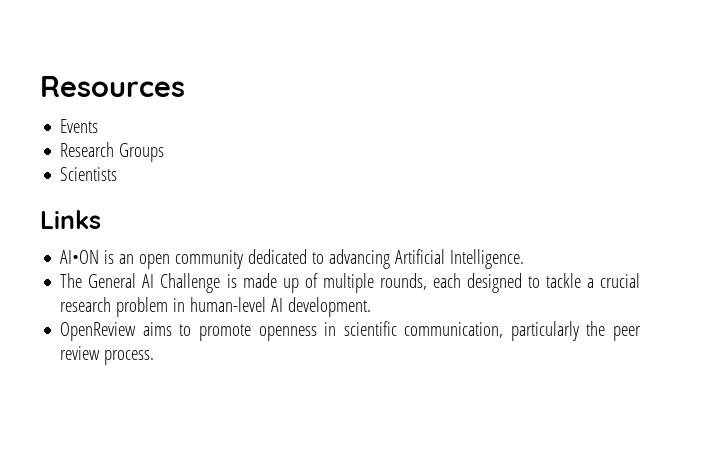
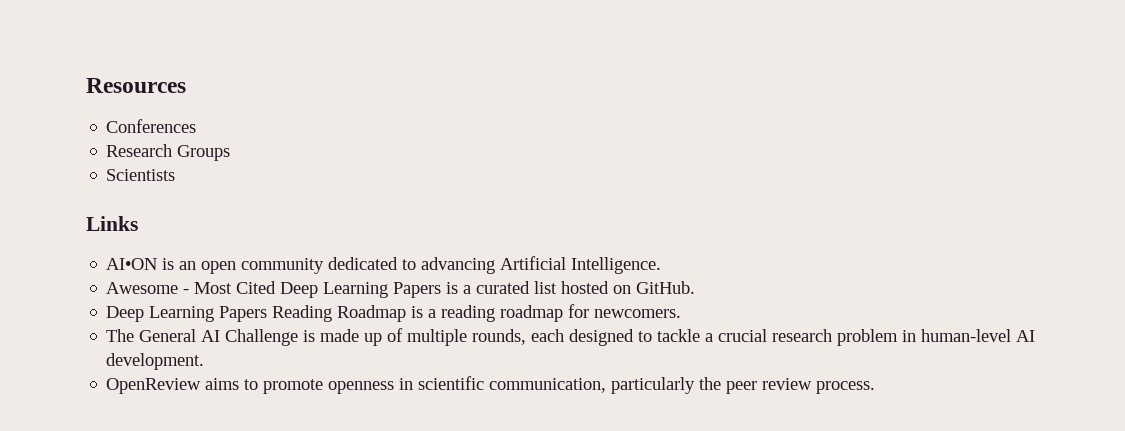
[60,119,99,133] Events -> [106,119,197,133] Conferences
(525, 259) none -> [106,281,696,298] [106,304,682,322] // Awesome - Most Cited Deep Learning Papers is a curated list hosted on GitHub. // Deep Learning Papers Reading Roadmap is a reading roadmap for newcomers.

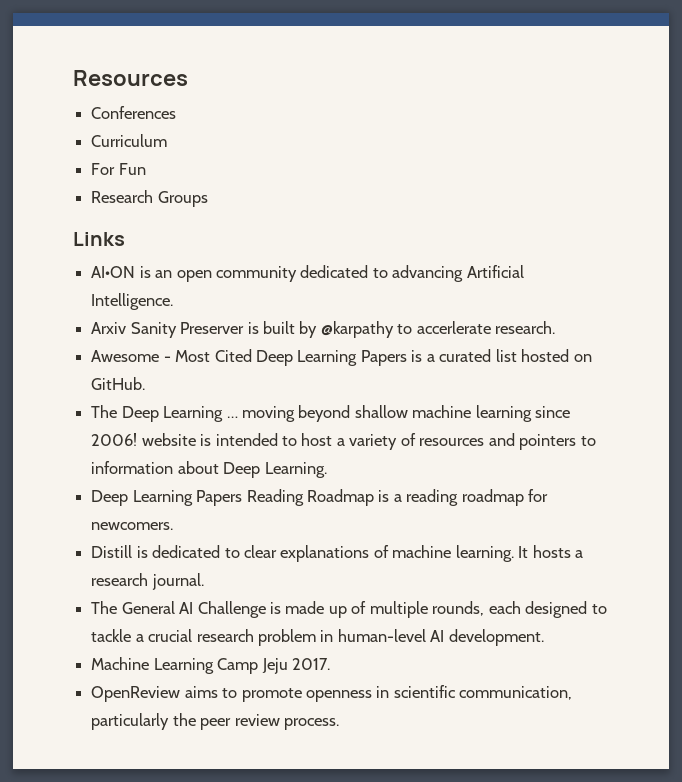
(197, 126) none -> [91,134,168,147] [91,163,146,175] // Curriculum // For Fun
[106,169,176,181] // Scientists -> (208, 199) none
(662, 265) none -> [91,321,556,338] // Arxiv Sanity Preserver is built by @karpathy to accerlerate research.
(696, 287) none -> [91,405,571,422] [91,433,596,450] [91,461,327,478] // The Deep Learning … moving beyond shallow machine learning since 2006! website is intended to host a variety of resources and pointers to information about Deep Learning.
(682, 313) none -> [91,545,584,562] [91,573,204,590] // Distill is dedicated to clear explanations of machine learning. It hosts a research journal.
(205, 361) none -> [91,657,330,674] // Machine Learning Camp Jeju 2017.

